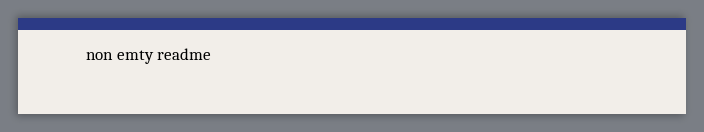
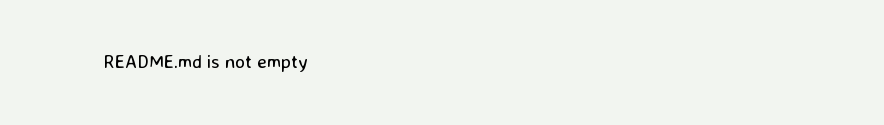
[86,48,212,64] non emty readme -> [103,55,309,72] README.md is not empty

